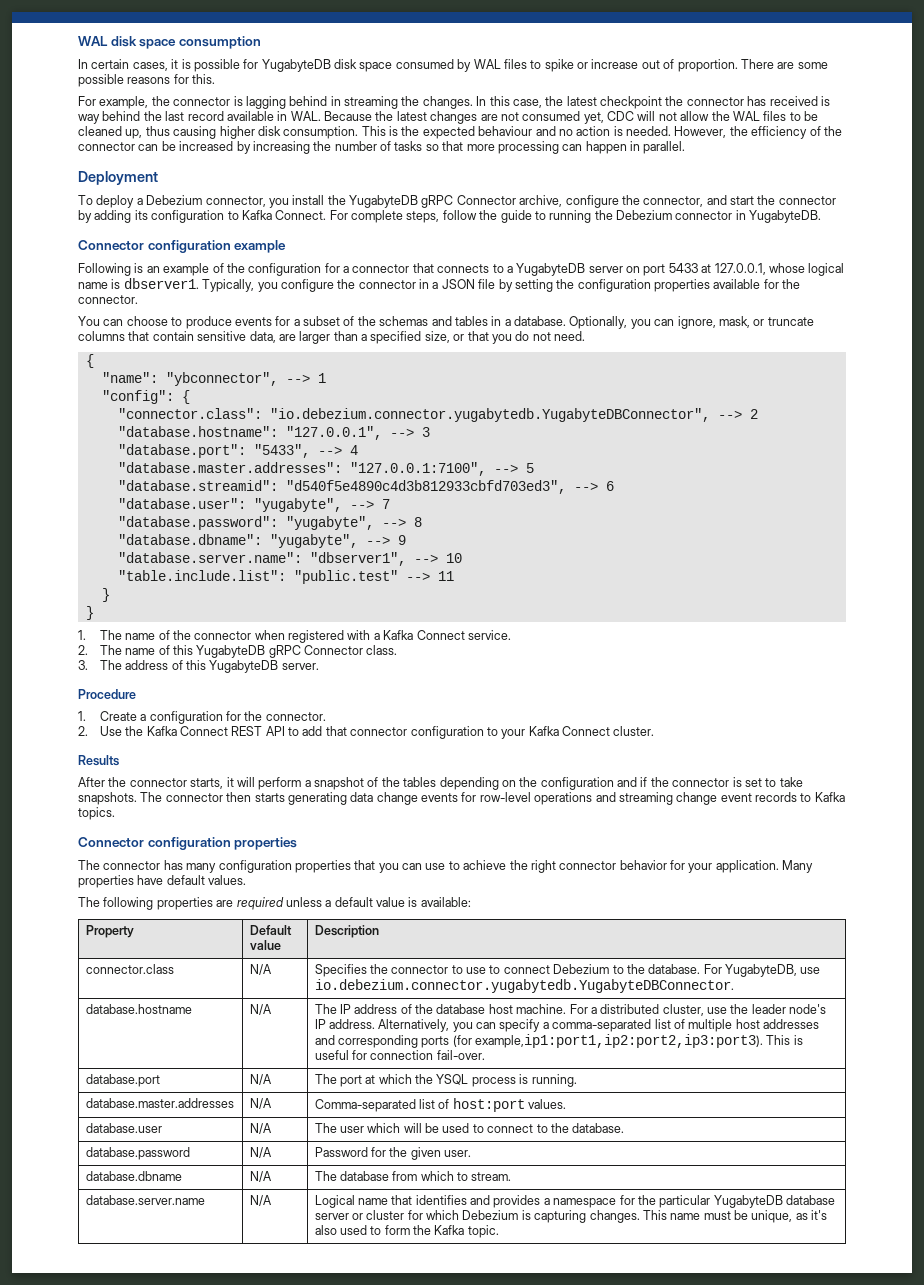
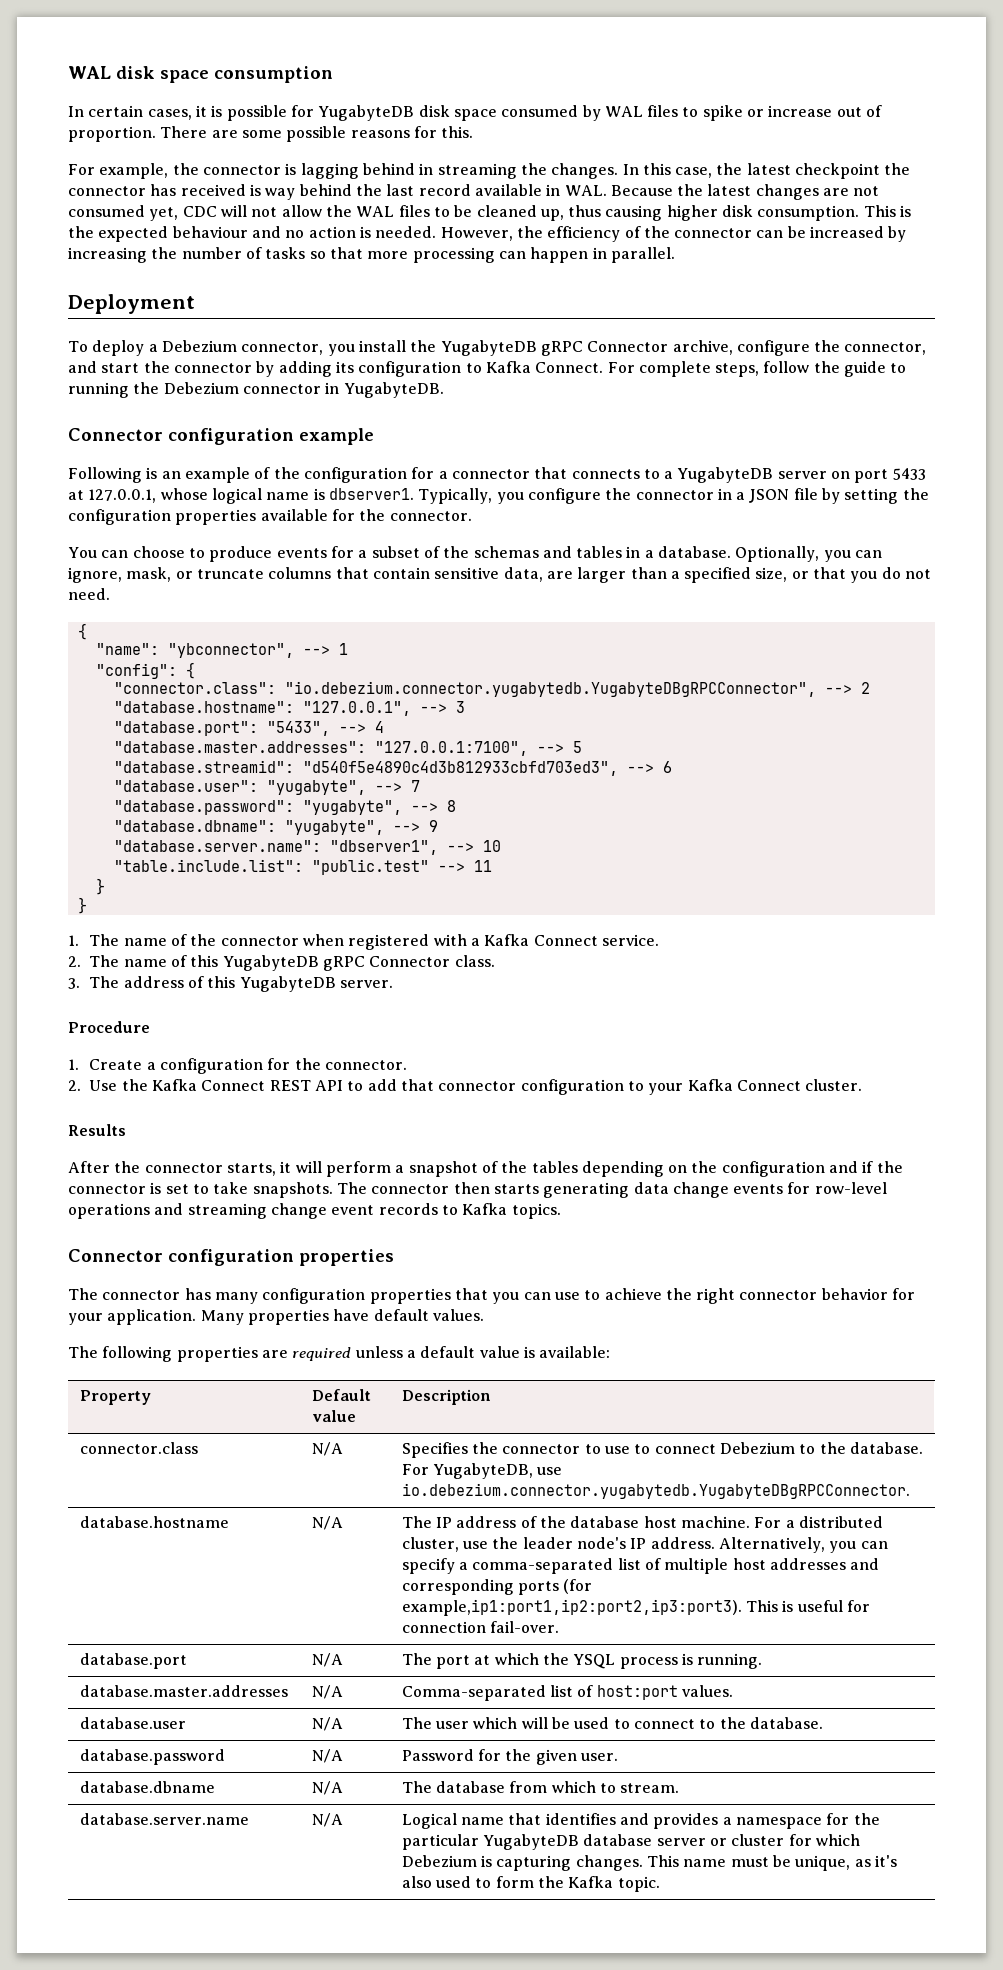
[269,408,710,422] "io.debezium.connector.yugabytedb.YugabyteDBConnector", -> [284,681,816,697] "io.debezium.connector.yugabytedb.YugabyteDBgRPCConnector",
[314,979,734,993] io.debezium.connector.yugabytedb.YugabyteDBConnector. -> [401,1483,910,1499] io.debezium.connector.yugabytedb.YugabyteDBgRPCConnector.

